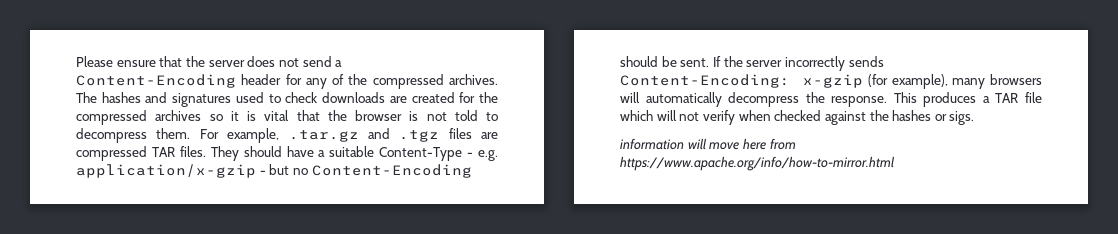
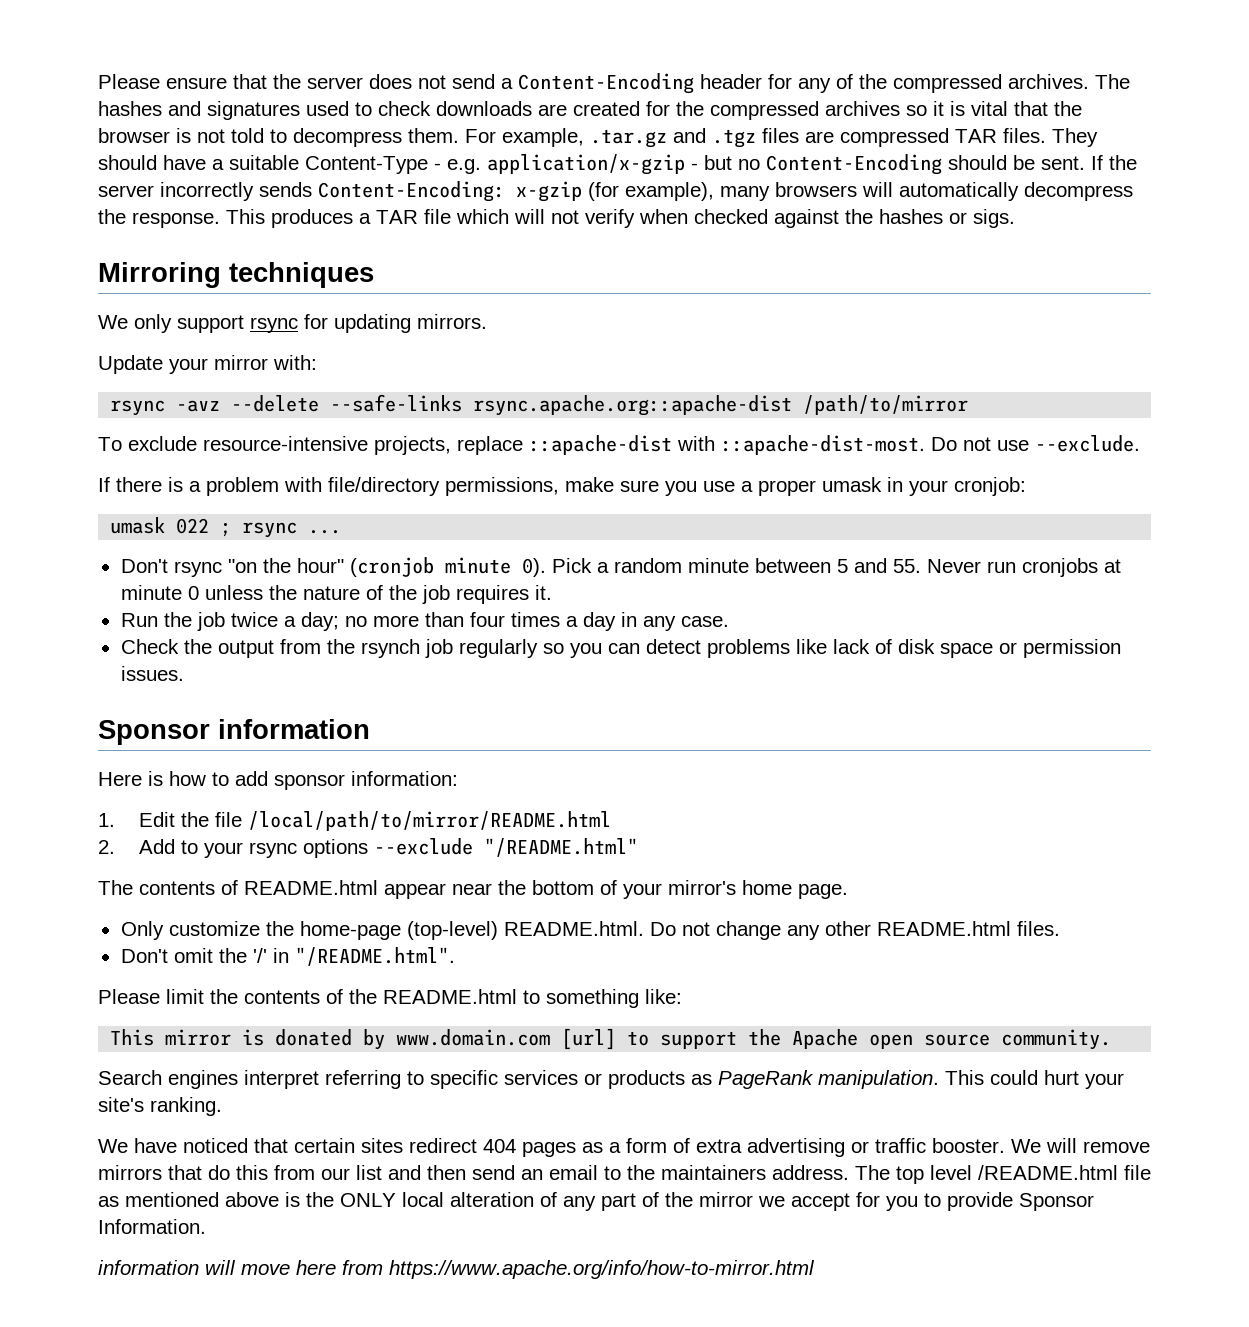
(975, 118) none -> [98,262,374,288] [98,314,487,333] [98,355,317,374] [110,394,969,416] [98,435,1140,455] [98,477,1026,496] [110,517,342,538] [120,557,1121,577] [120,585,552,604] [120,612,729,631] [120,639,1121,658] [120,666,184,681] [98,719,370,745] [98,771,458,790] [98,811,611,831] [98,838,638,858] [98,880,848,899] [120,921,1060,940] [120,947,455,966] [98,989,682,1008] [110,1028,1112,1050] [98,1070,1124,1089] [98,1097,222,1116] [98,1138,1150,1157] [98,1165,1151,1184] [98,1192,1094,1211] [98,1219,206,1234] // Mirroring techniques // We only support rsync for updating mirrors. // Update your mirror with: // rsync -avz --delete --safe-links rsync.apache.org::apache-dist /path/to/mirror // To exclude resource-intensive projects, replace ::apache-dist with ::apache-dist-most. Do not use --exclude. // If there is a problem with file/directory permissions, make sure you use a proper umask in your cronjob: // umask 022 ; rsync ... // Don't rsync "on the hour" (cronjob minute 0). Pick a random minute between 5 and 55. Never run cronjobs at minute 0 unless the nature of the job requires it. // Run the job twice a day; no more than four times a day in any case. // Check the output from the rsynch job regularly so you can detect problems like lack of disk space or permission issues. // Sponsor information // Here is how to add sponsor information: // 1. Edit the file /local/path/to/mirror/README.html // 2. Add to your rsync options --exclude "/README.html" // The contents of README.html appear near the bottom of your mirror's home page. // Only customize the home-page (top-level) README.html. Do not change any other README.html files. // Don't omit the '/' in "/README.html". // Please limit the contents of the README.html to something like: // This mirror is donated by www.domain.com [url] to support the Apache open source community. // Search engines interpret referring to specific services or products as PageRank manipulation. This could hurt your site's ranking. // We have noticed that certain sites redirect 404 pages as a form of extra advertising or traffic booster. We will remove mirrors that do this from our list and then send an email to the maintainers address. The top level /README.html file as mentioned above is the ONLY local alteration of any part of the mirror we accept for you to provide Sponsor Information.

